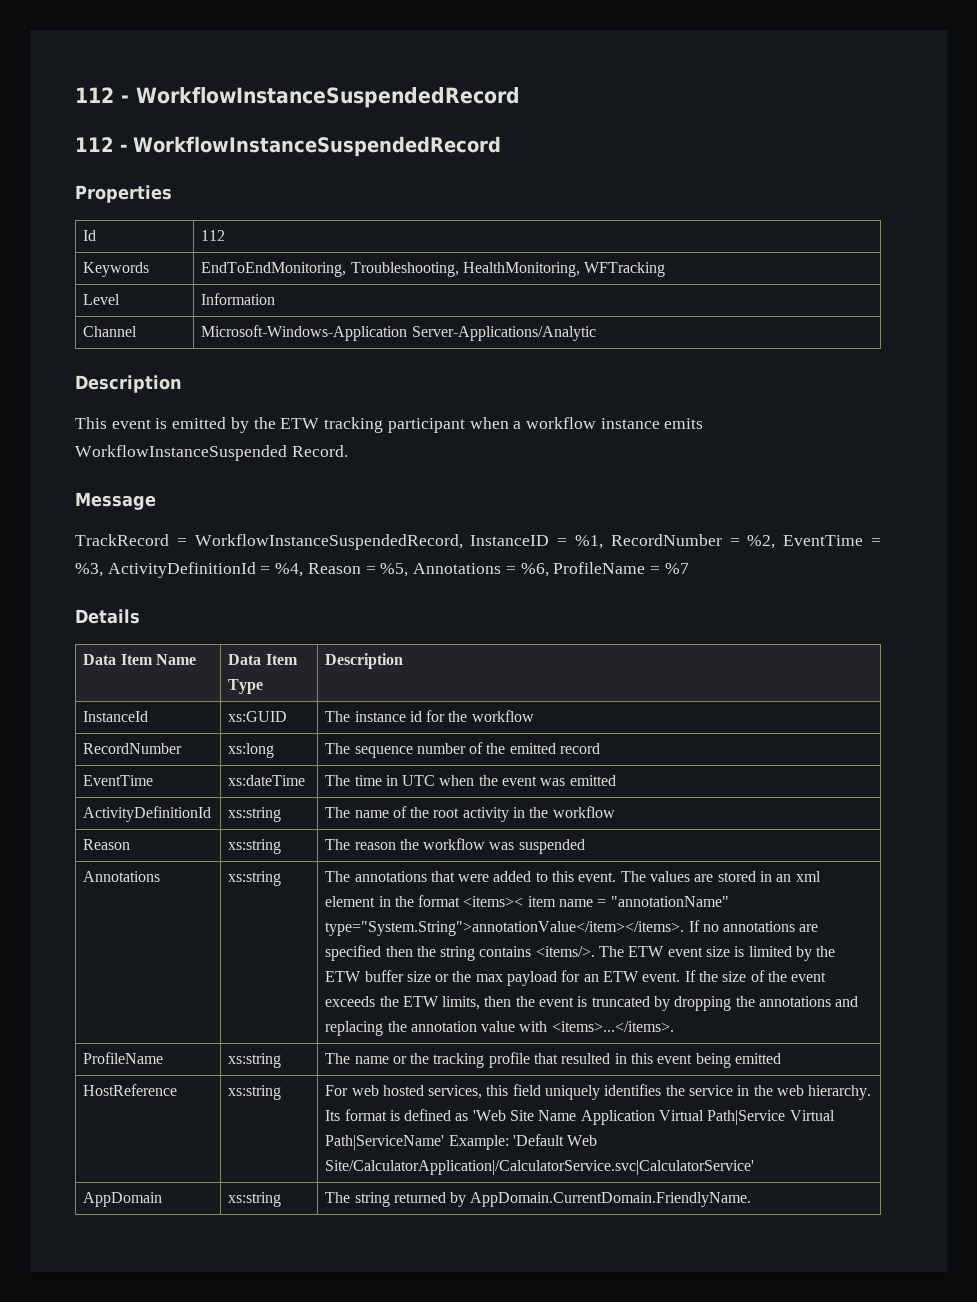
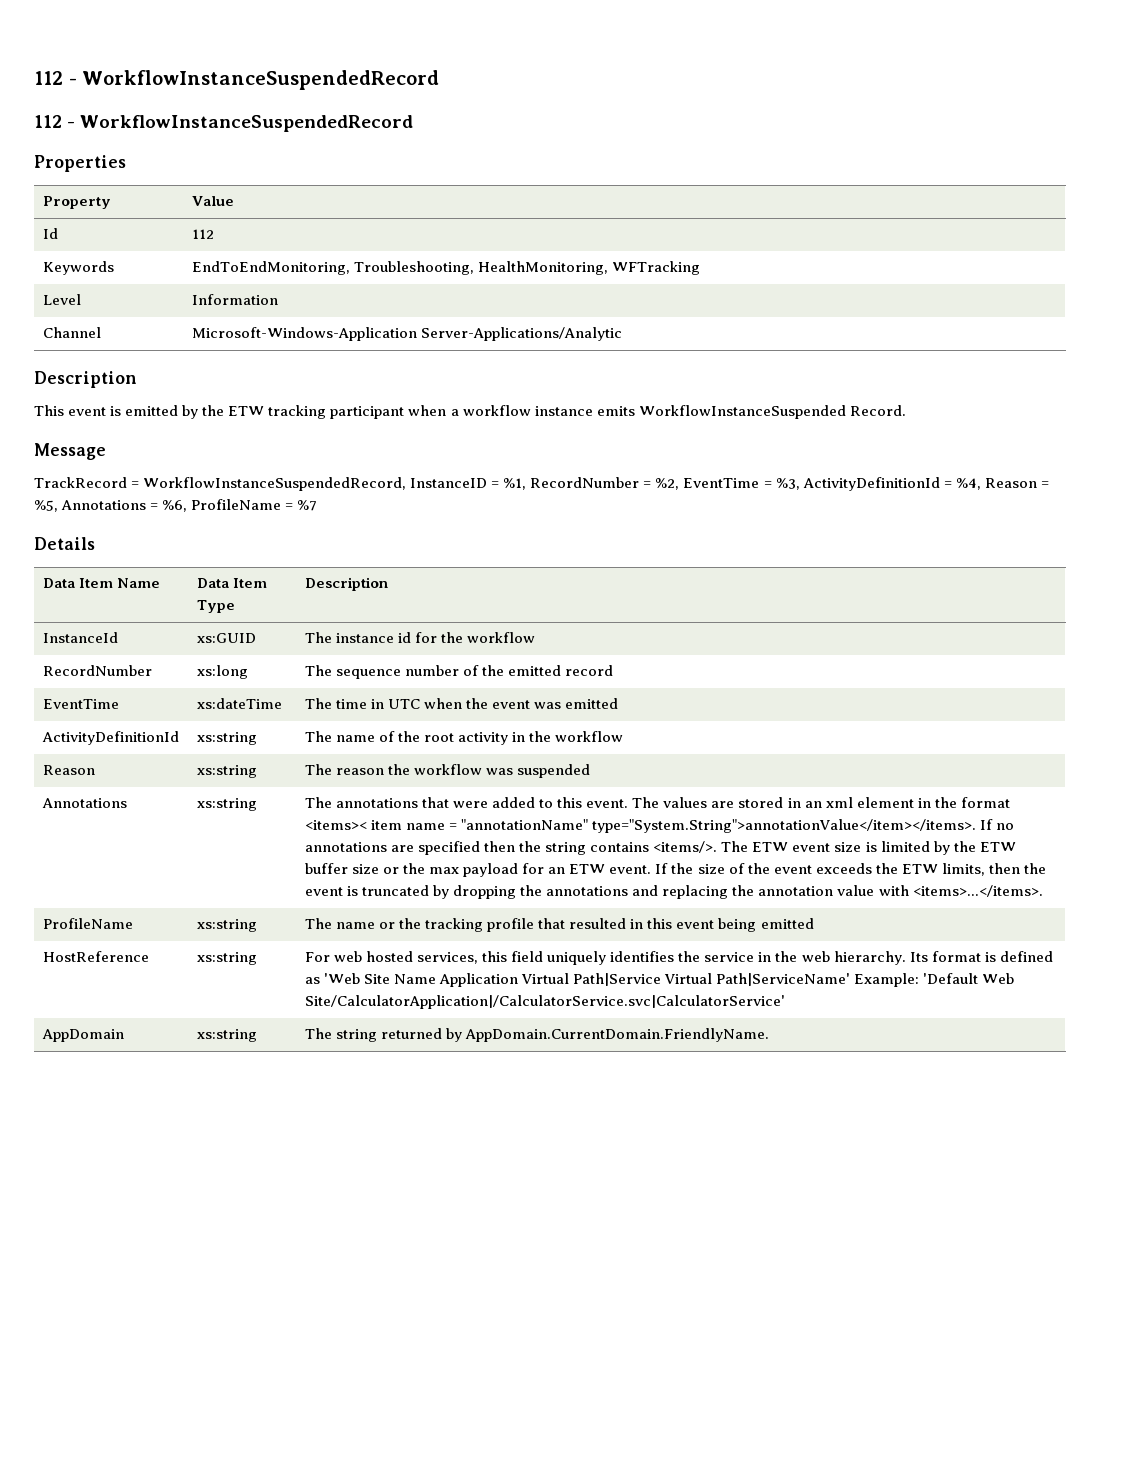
(172, 194) none -> [42,196,111,209] [191,196,234,206] // Property | Value

